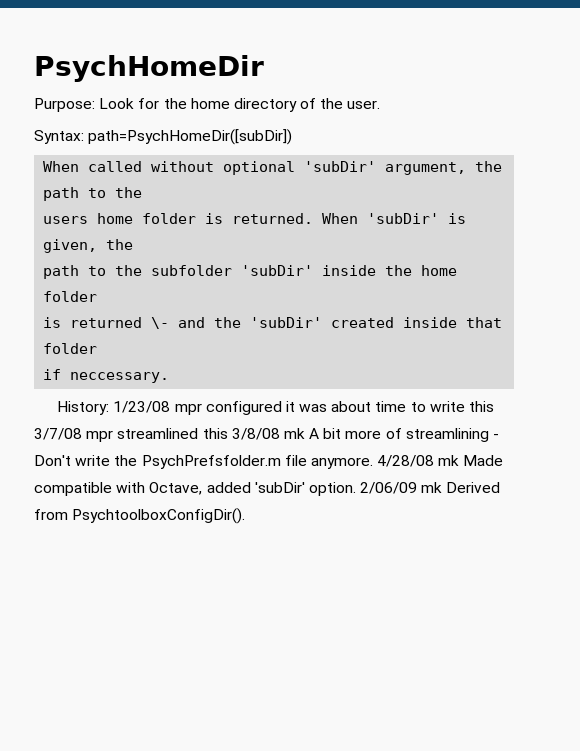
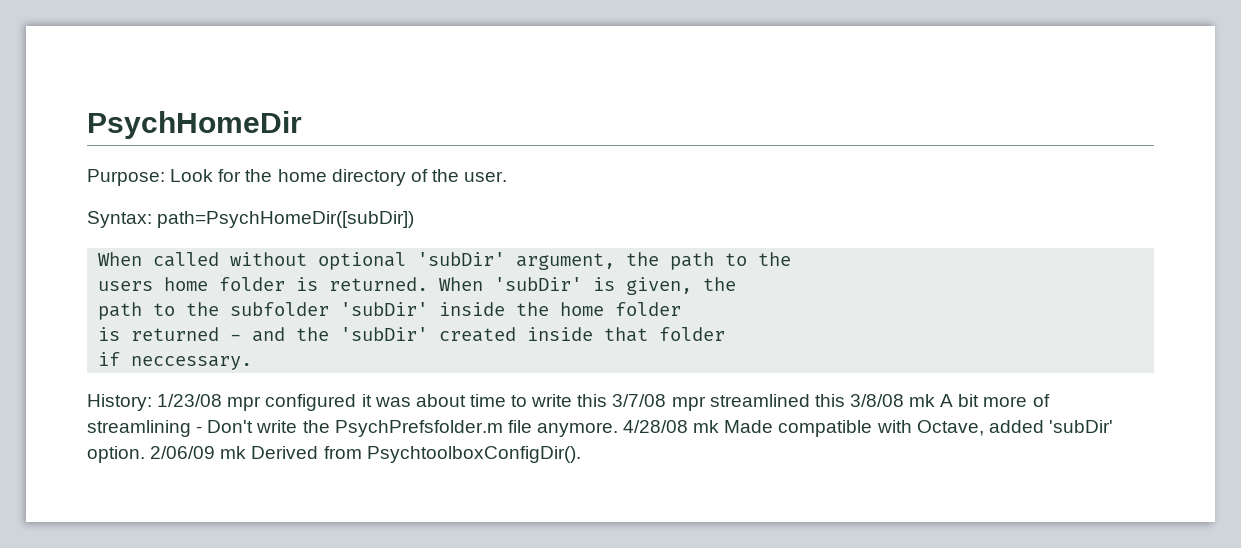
[151,317,170,329] \- -> [230,334,242,341] -

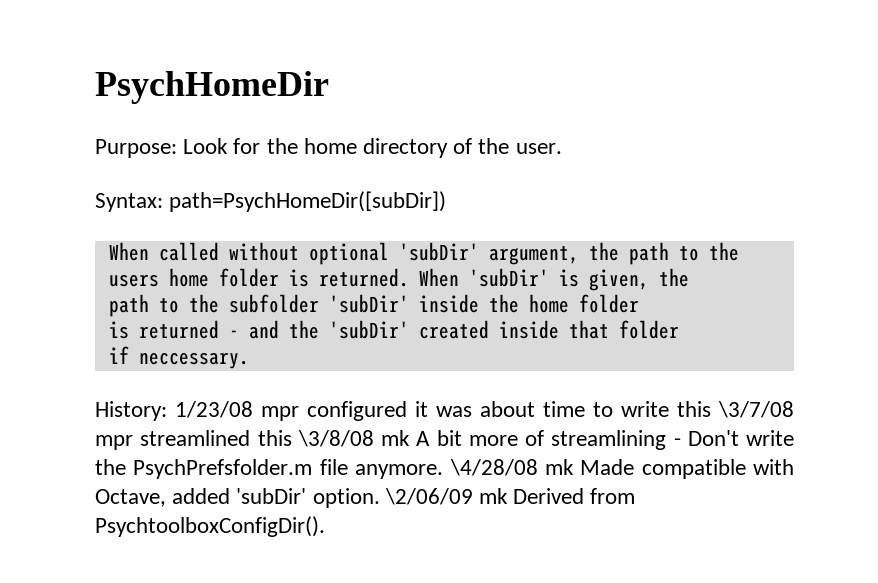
[612,394,667,407] 3/7/08 -> [718,401,794,418] \3/7/08
[849,394,904,407] 3/8/08 -> [297,430,374,447] \3/8/08
[623,420,689,433] 4/28/08 -> [449,459,538,476] \4/28/08
[150,446,216,459] 2/06/09 -> [384,488,473,505] \2/06/09

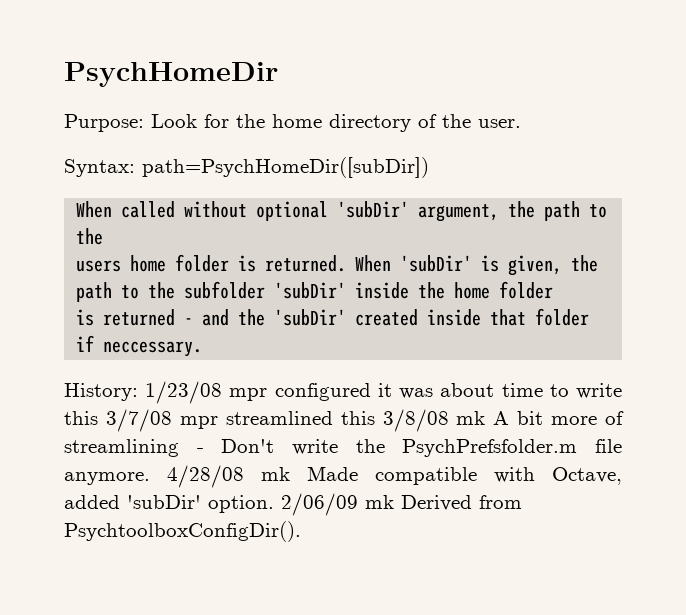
[718,401,794,418] \3/7/08 -> [105,409,172,432] 3/7/08
[297,430,374,447] \3/8/08 -> [382,409,449,432] 3/8/08
[449,459,538,476] \4/28/08 -> [167,465,244,488] 4/28/08
[384,488,473,505] \2/06/09 -> [281,493,358,516] 2/06/09

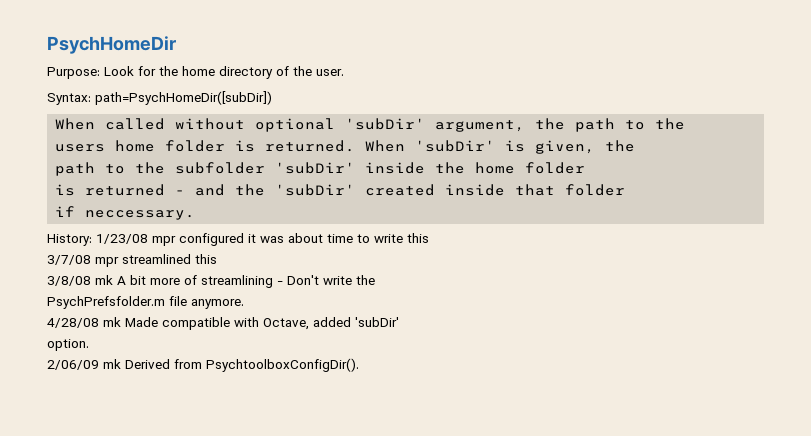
(98, 418) none -> (429, 238) //
(375, 418) none -> (217, 259) //
(385, 446) none -> (375, 280) //
(150, 478) none -> (244, 304) //
(201, 502) none -> (399, 322) //
(274, 504) none -> (89, 345) //

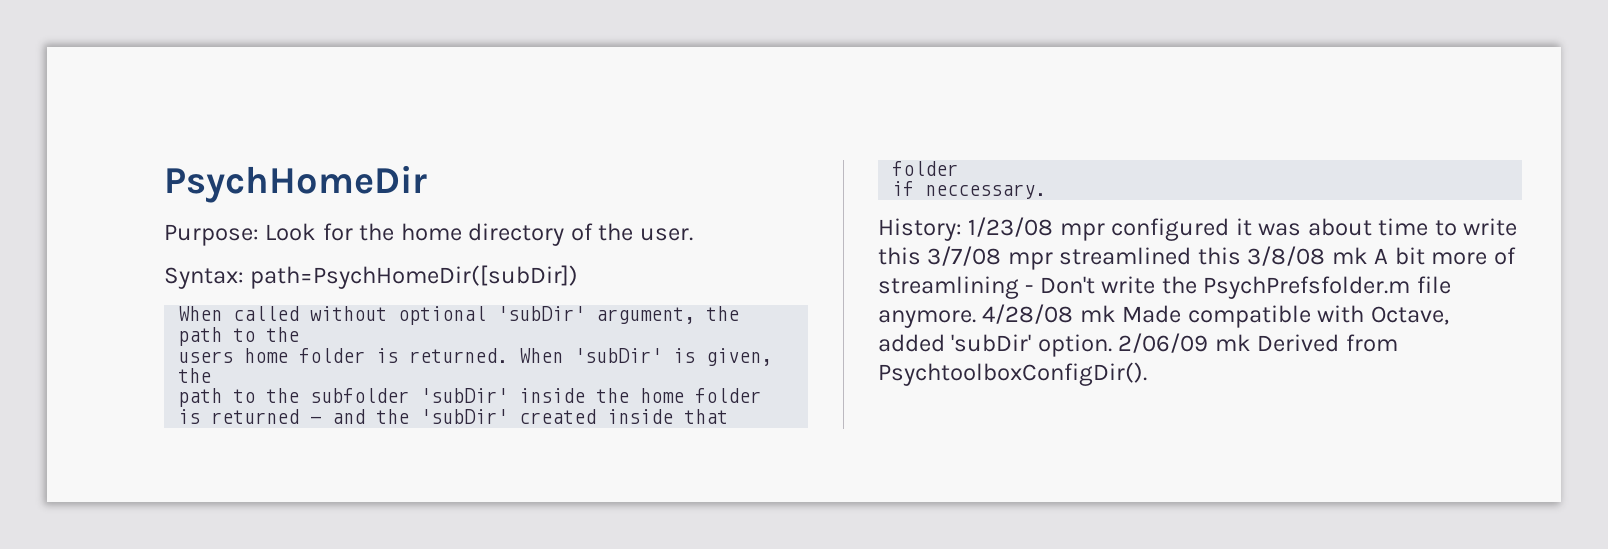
(429, 238) // -> (921, 256) none
(217, 259) // -> (1241, 256) none
(375, 280) // -> (1197, 285) none
(244, 304) // -> (976, 319) none
(399, 322) // -> (1032, 343) none
(89, 345) // -> (1112, 345) none

